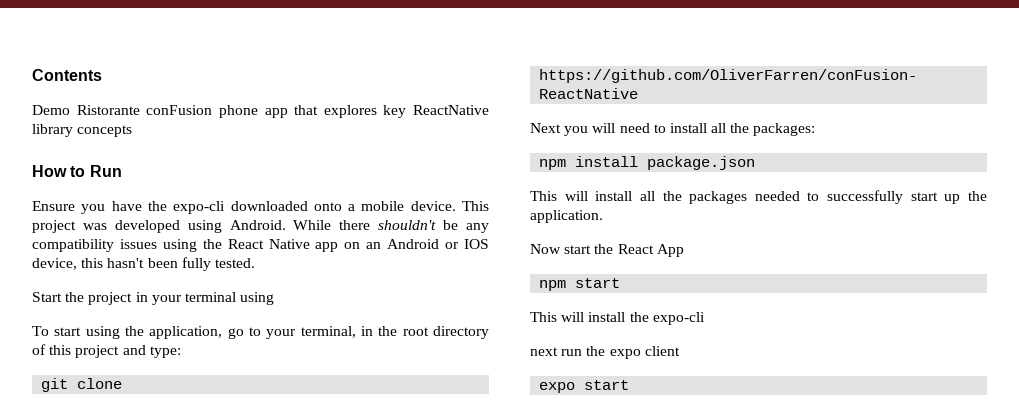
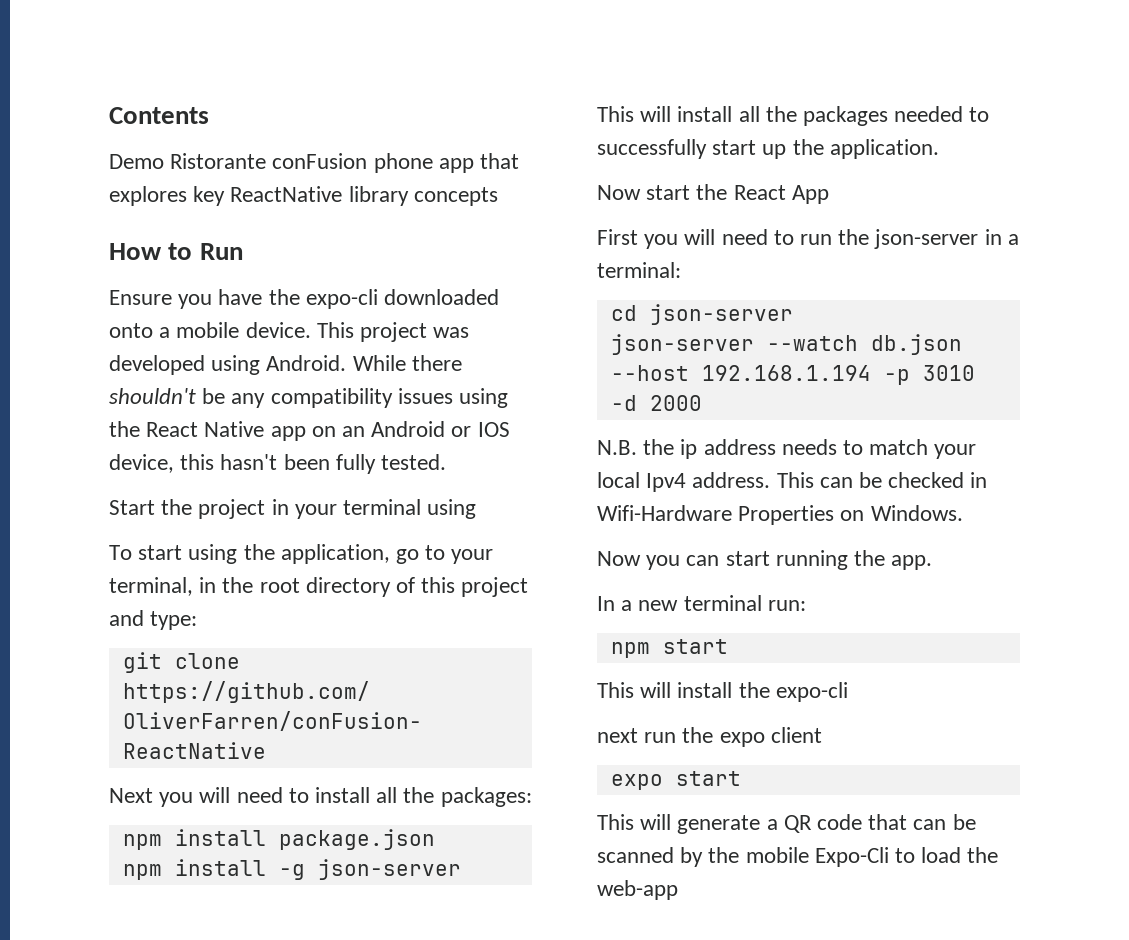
(756, 163) none -> [122,859,461,880] // npm install -g json-server
(684, 250) none -> [597,229,1019,249] [597,262,681,278] [610,304,793,325] [610,334,962,355] [610,365,975,385] [610,395,702,411] [597,439,977,459] [597,472,988,492] [597,505,963,525] [597,550,933,570] [597,595,806,611] // First you will need to run the json-server in a terminal: // cd json-server // json-server --watch db.json --host 192.168.1.194 -p 3010 -d 2000 // N.B. the ip address needs to match your local Ipv4 address. This can be checked in Wifi-Hardware Properties on Windows. // Now you can start running the app. // In a new terminal run:
(630, 385) none -> [597,814,976,834] [597,847,999,867] [597,880,678,900] // This will generate a QR code that can be scanned by the mobile Expo-Cli to load the web-app

